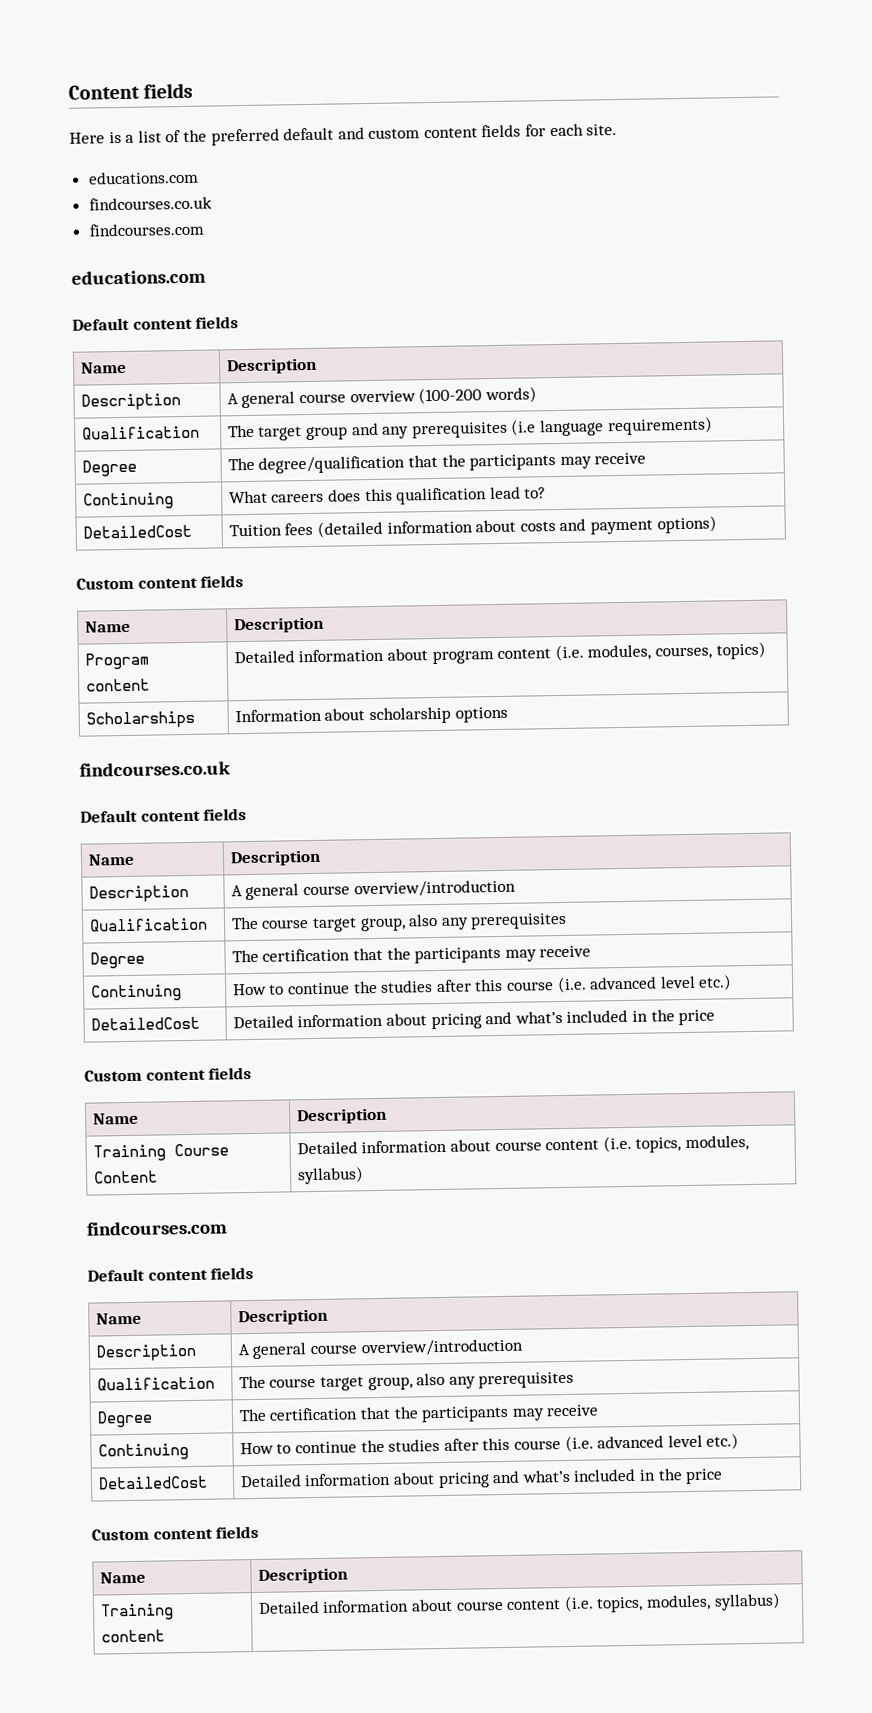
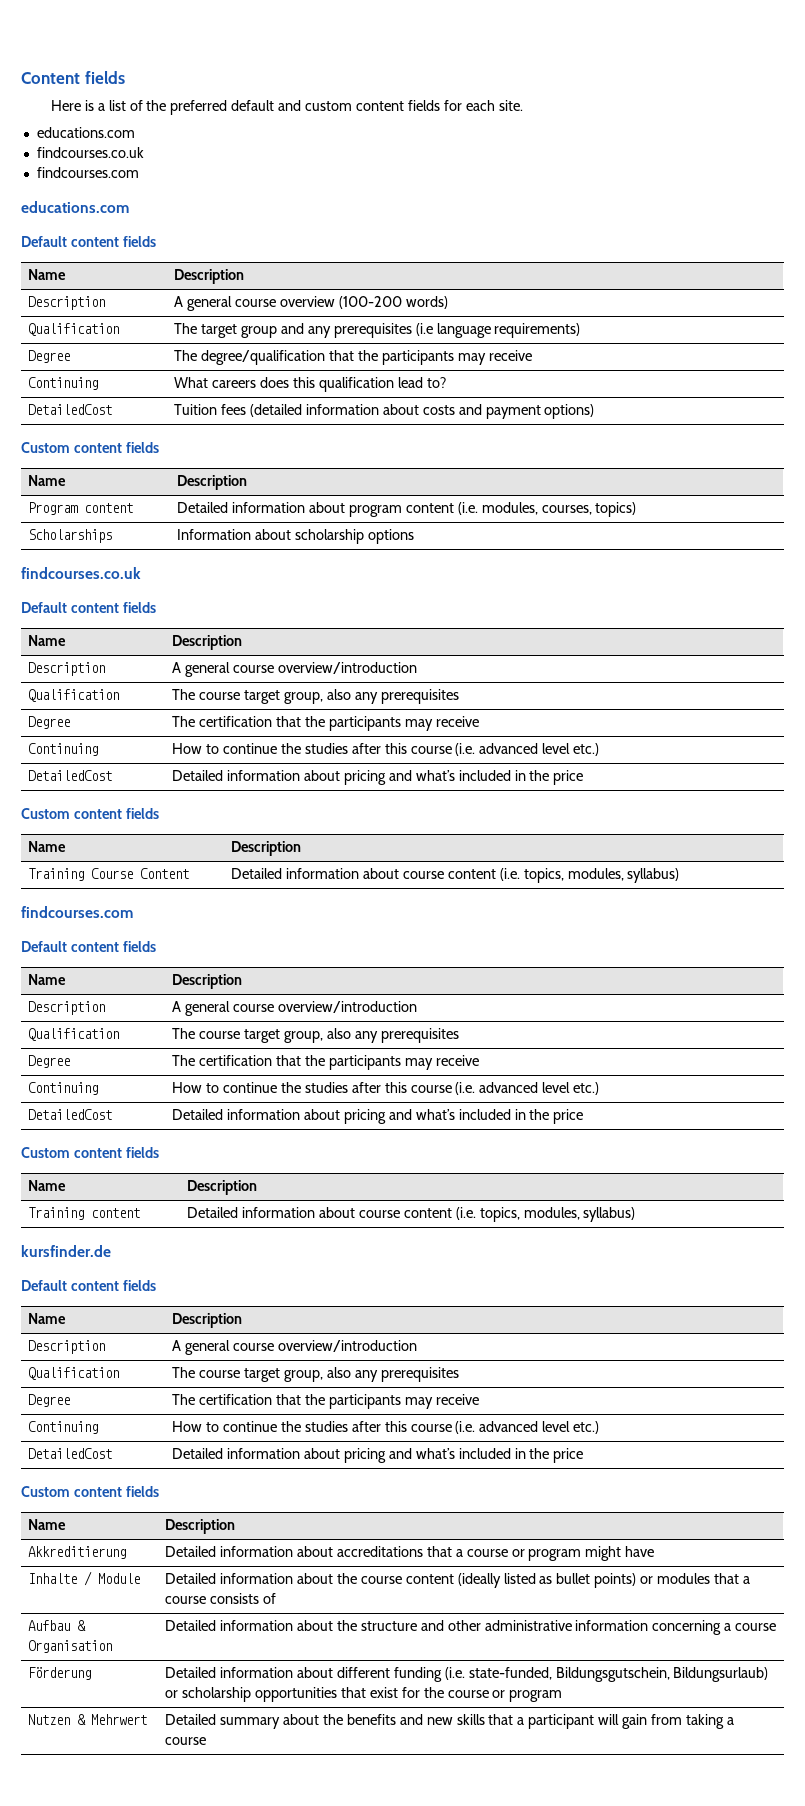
(781, 1601) none -> [21,1245,111,1257] [21,1280,156,1291] [28,1313,67,1324] [172,1313,243,1328] [28,1340,106,1354] [172,1340,417,1355] [28,1367,120,1380] [172,1367,459,1382] [28,1394,71,1407] [172,1394,479,1409] [28,1421,99,1434] [172,1421,600,1434] [28,1448,113,1459] [172,1448,584,1463] [21,1486,159,1497] [28,1519,67,1530] [165,1519,236,1534] [28,1546,127,1559] [165,1546,655,1561] [28,1571,141,1586] [165,1573,750,1588] [165,1593,276,1604] [28,1620,87,1631] [28,1640,113,1653] [165,1620,777,1635] [28,1667,92,1680] [165,1667,769,1682] [165,1687,563,1702] [28,1714,148,1725] [165,1714,734,1729] [165,1737,207,1745] // kursfinder.de // Default content fields // Name | Description // Description | A general course overview/introduction // Qualification | The course target group, also any prerequisites // Degree | The certification that the participants may receive // Continuing | How to continue the studies after this course (i.e. advanced level etc.) // DetailedCost | Detailed information about pricing and what’s included in the price // Custom content fields // Name | Description // Akkreditierung | Detailed information about accreditations that a course or program might have // Inhalte / Module | Detailed information about the course content (ideally listed as bullet points) or modules that a course consists of // Aufbau & Organisation | Detailed information about the structure and other administrative information concerning a course // Förderung | Detailed information about different funding (i.e. state-funded, Bildungsgutschein, Bildungsurlaub) or scholarship opportunities that exist for the course or program // Nutzen & Mehrwert | Detailed summary about the benefits and new skills that a participant will gain from taking a course

